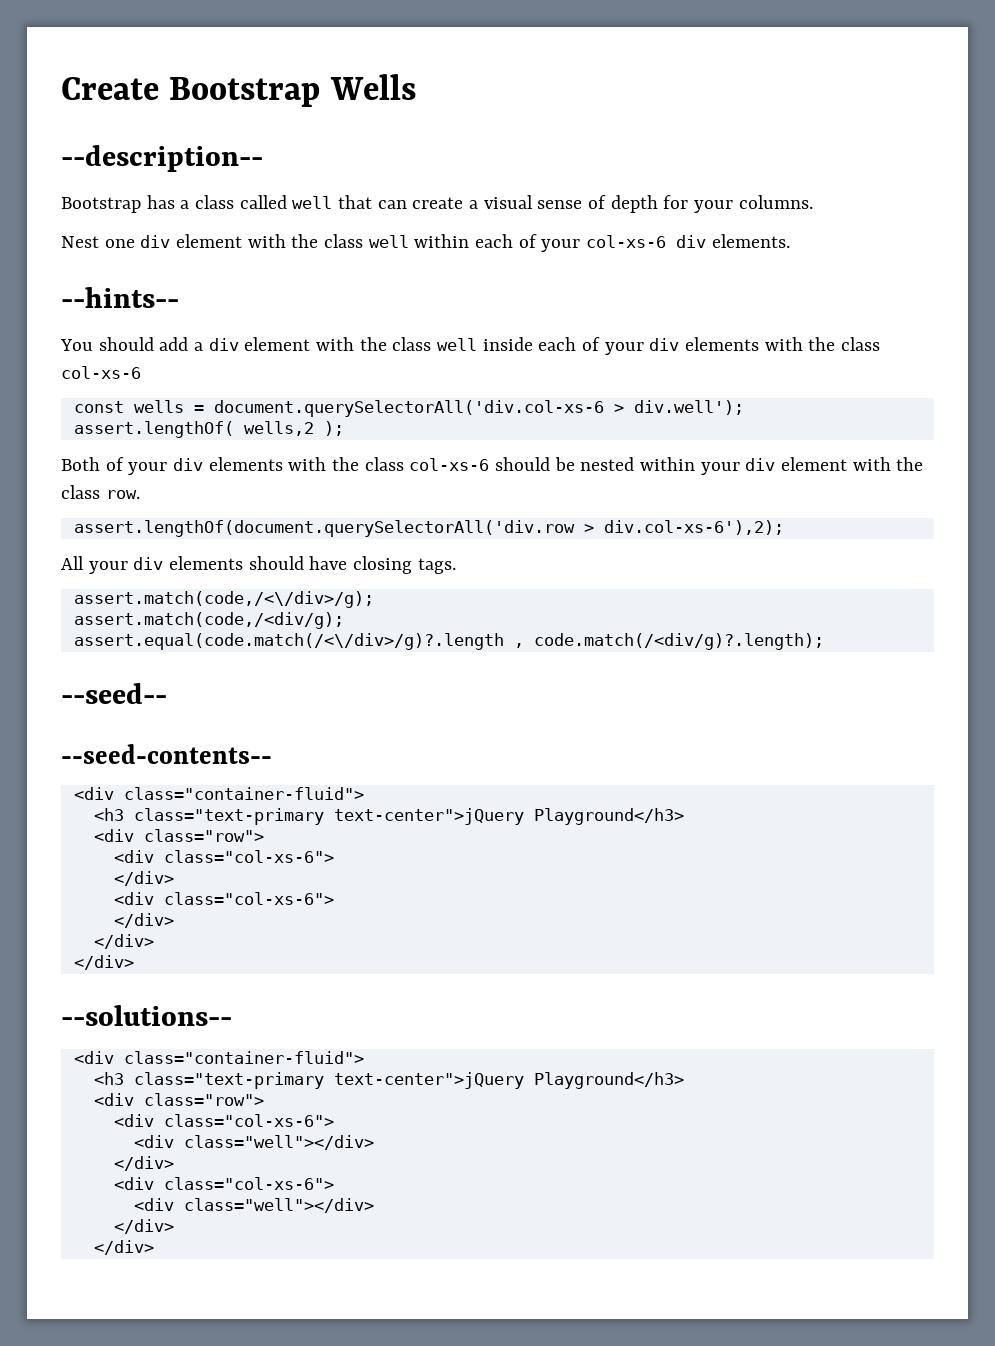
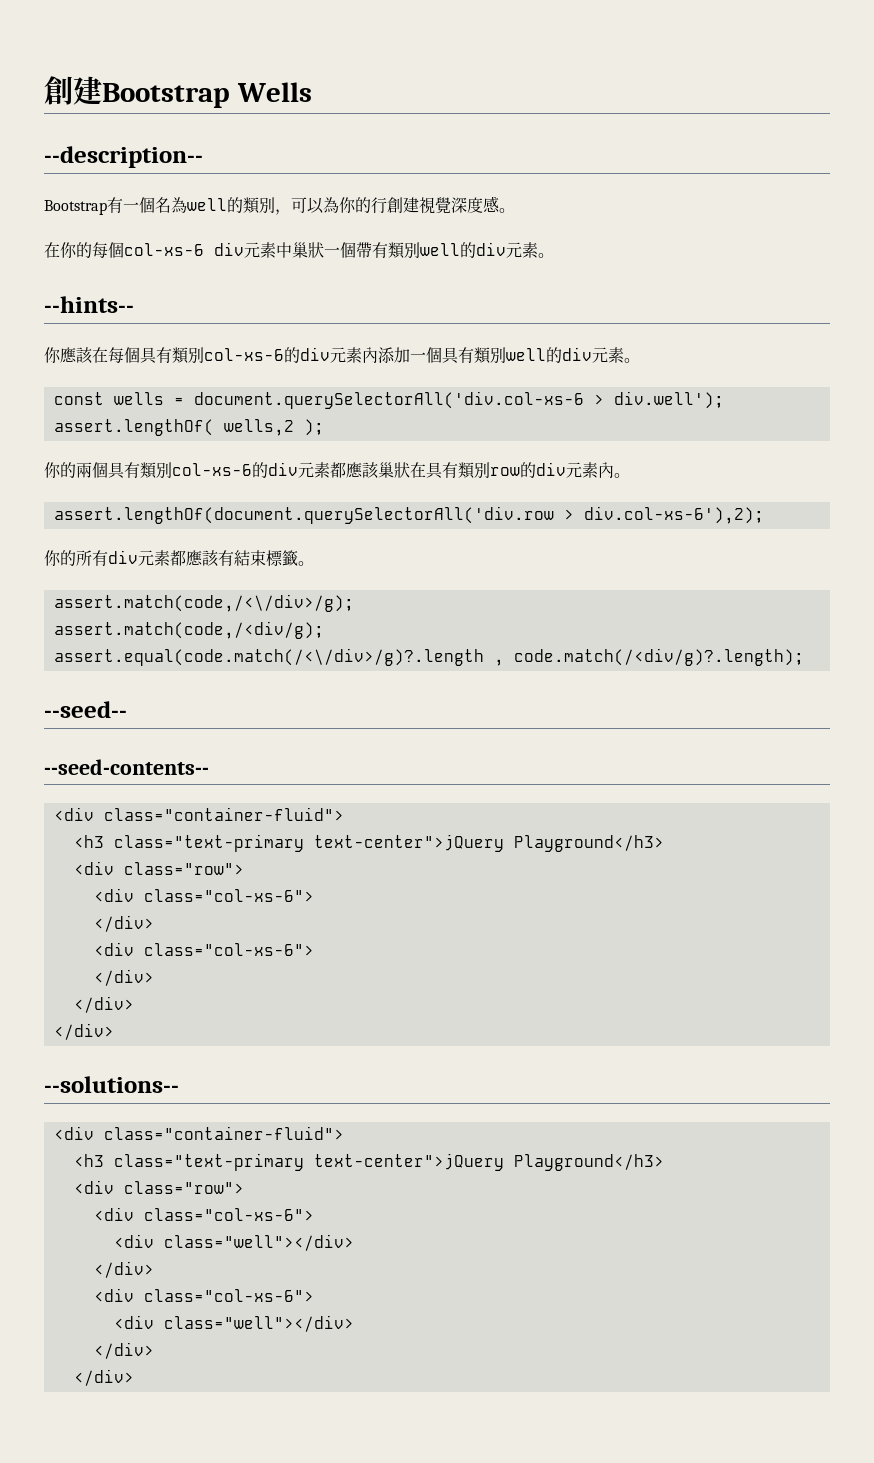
[61,77,159,100] Create -> [44,76,102,105] 創建
[146,195,813,213] [61,234,790,252] [61,287,179,308] [60,337,881,355] [61,366,141,379] has a class called well that can create a visual sense of depth for your columns. // Nest one div element with the class well within each of your col-xs-6 div elements. // --hints-- // You should add a div element with the class well inside each of your div elements with the class col-xs-6 -> [107,196,515,215] [44,242,554,259] [44,296,134,313] [44,347,640,364] 有一個名為well的類別，可以為你的行創建視覺深度感。 // 在你的每個col-xs-6 div元素中巢狀一個帶有類別well的div元素。 // --hints-- // 你應該在每個具有類別col-xs-6的div元素內添加一個具有類別well的div元素。
[61,457,924,475] [61,485,140,499] [73,520,784,537] [61,556,456,574] Both of your div elements with the class col-xs-6 should be nested within your div element with the class row. // assert.lengthOf(document.querySelectorAll('div.row > div.col-xs-6'),2); // All your div elements should have closing tags. -> [44,462,630,479] [53,506,764,524] [44,550,314,567] 你的兩個具有類別col-xs-6的div元素都應該巢狀在具有類別row的div元素內。 // assert.lengthOf(document.querySelectorAll('div.row > div.col-xs-6'),2); // 你的所有div元素都應該有結束標籤。

